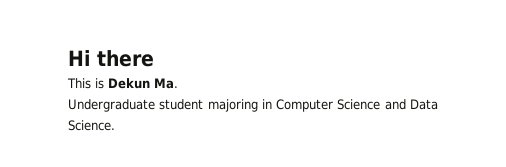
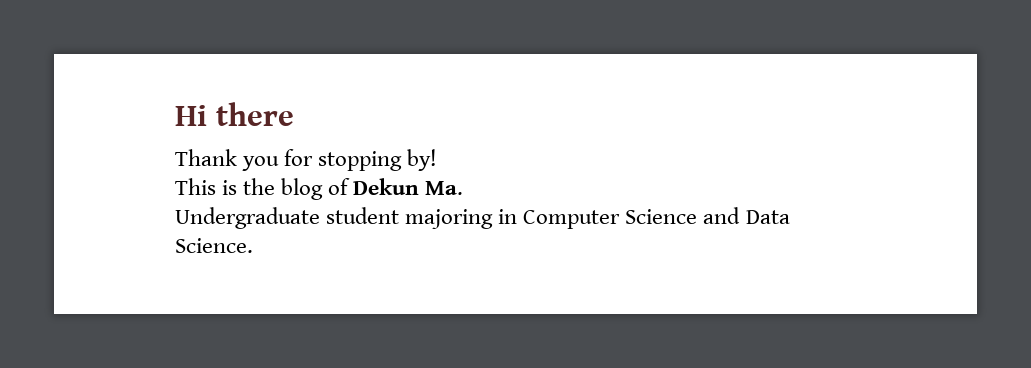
(154, 58) none -> [175,149,438,171] // Thank you for stopping by!
(104, 83) none -> [243,178,351,200] the blog of

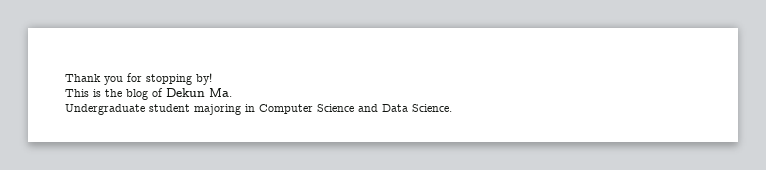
[175,102,294,126] Hi there // -> (65, 78) none

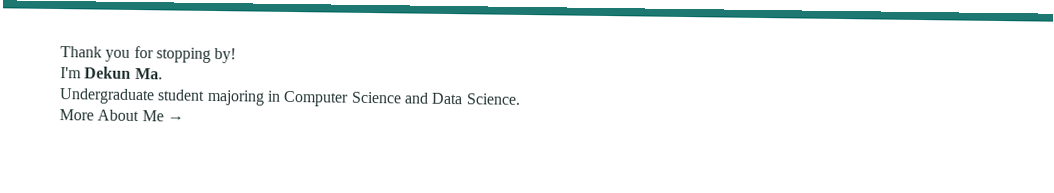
[65,88,163,100] This is the blog of -> [60,67,82,79] I'm
(452, 108) none -> [59,109,184,122] // More About Me →

